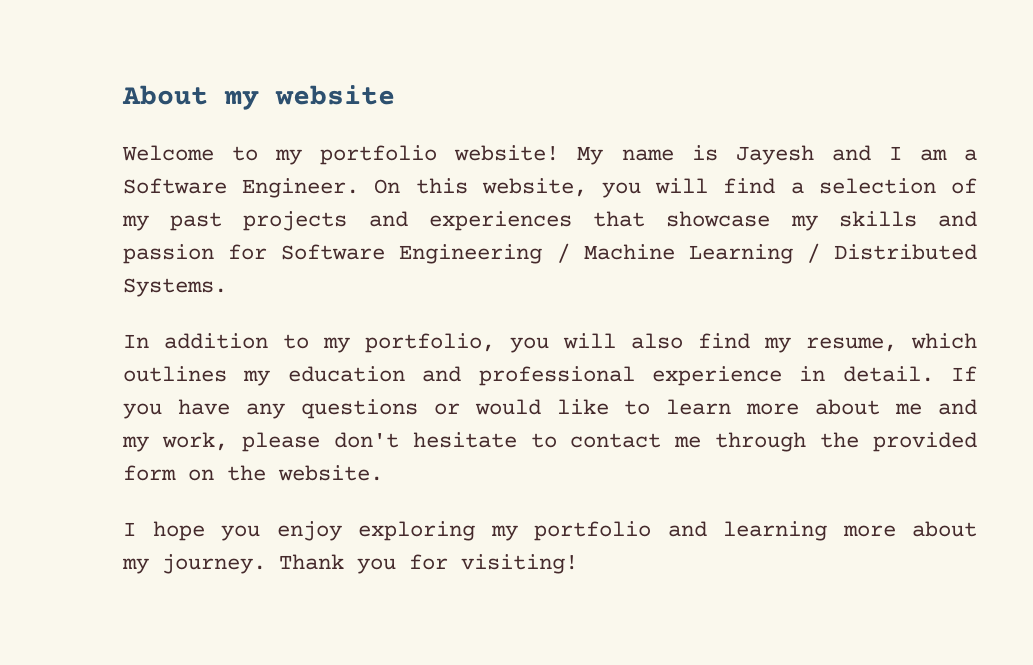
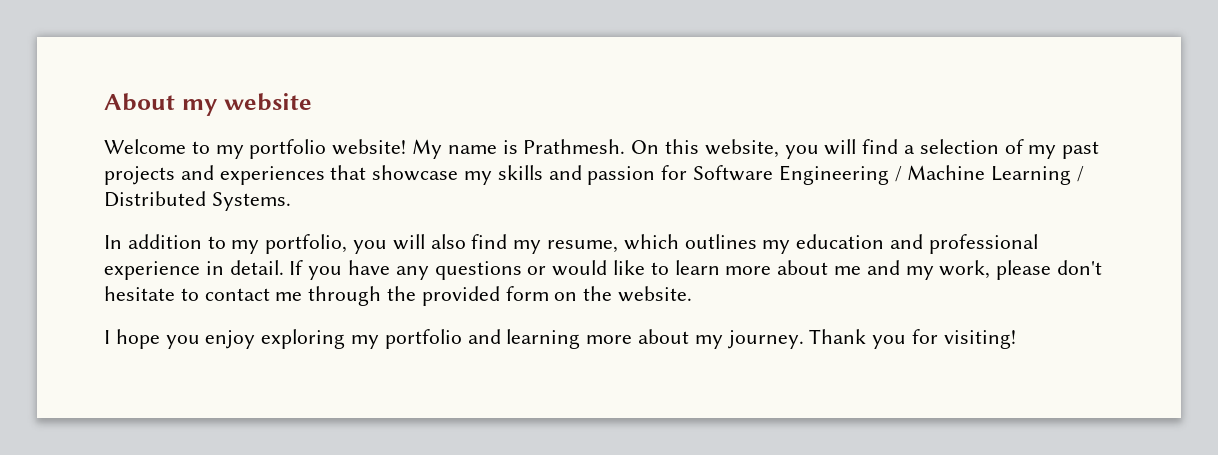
[735,145,978,165] [123,178,360,198] Jayesh and I am a Software Engineer. -> [523,139,626,154] Prathmesh.

